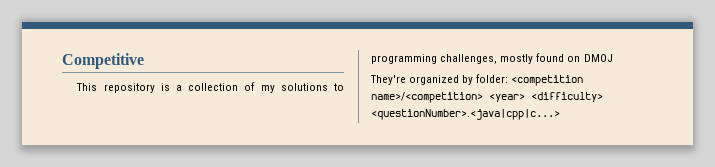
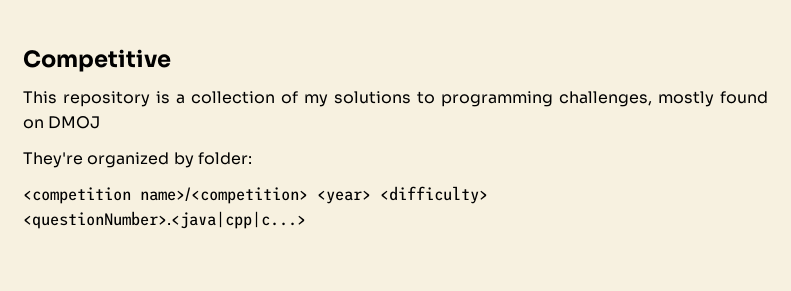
(509, 78) none -> (252, 158) //

